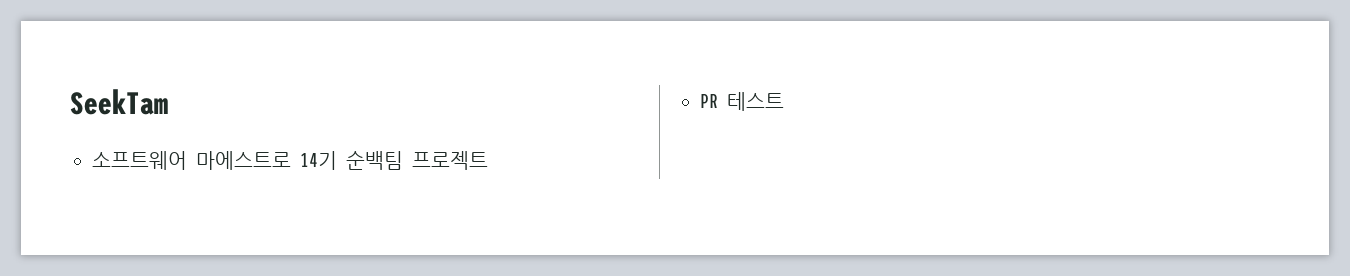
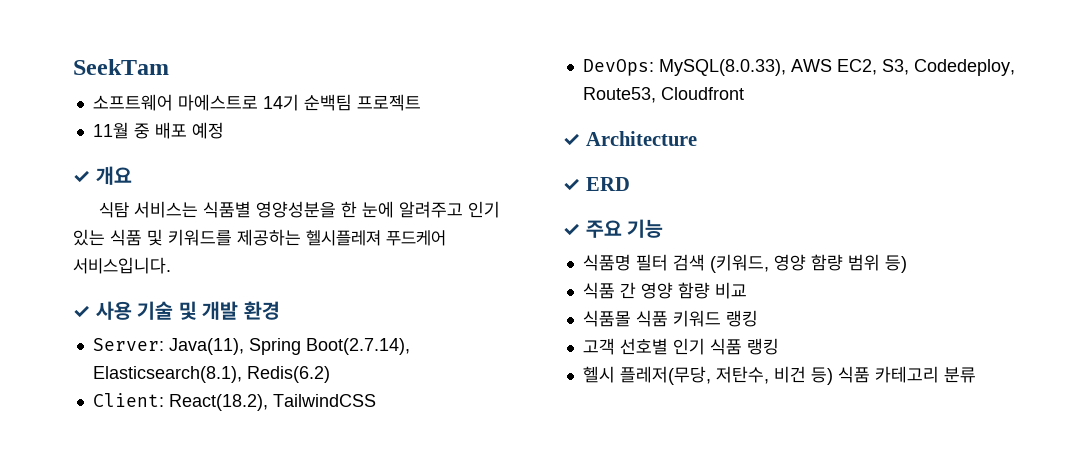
[700,92,784,111] PR 테스트 -> [92,122,224,139] [73,166,132,185] [98,201,500,218] [73,229,446,246] [73,257,171,274] [73,301,280,320] [92,338,410,355] [92,366,330,383] [92,393,376,411] [582,59,1015,76] [582,87,744,103] [563,131,697,146] [563,177,630,191] [563,219,664,238] [582,254,907,273] [582,282,747,299] [582,310,758,327] [582,338,779,355] [582,366,976,385] 11월 중 배포 예정 // ✓ 개요 // 식탐 서비스는 식품별 영양성분을 한 눈에 알려주고 인기 있는 식품 및 키워드를 제공하는 헬시플레져 푸드케어 서비스입니다. // ✓ 사용 기술 및 개발 환경 // Server: Java(11), Spring Boot(2.7.14), Elasticsearch(8.1), Redis(6.2) // Client: React(18.2), TailwindCSS // DevOps: MySQL(8.0.33), AWS EC2, S3, Codedeploy, Route53, Cloudfront // ✓ Architecture // ✓ ERD // ✓ 주요 기능 // 식품명 필터 검색 (키워드, 영양 함량 범위 등) // 식품 간 영양 함량 비교 // 식품몰 식품 키워드 랭킹 // 고객 선호별 인기 식품 랭킹 // 헬시 플레저(무당, 저탄수, 비건 등) 식품 카테고리 분류

